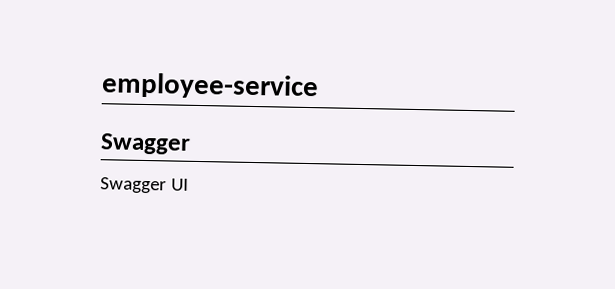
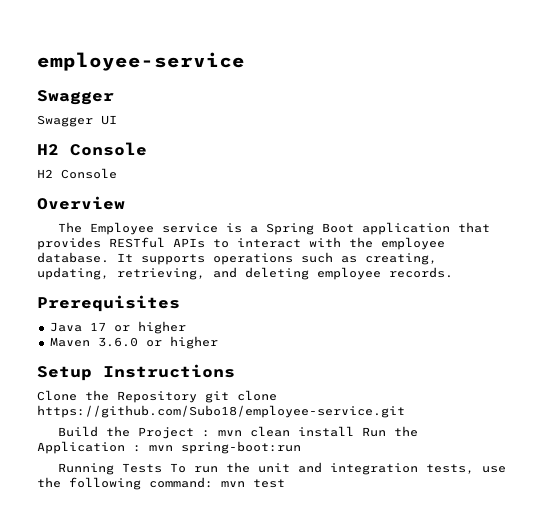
(189, 184) none -> [37,142,147,156] [37,168,117,179] [37,196,125,210] [57,222,490,235] [37,237,445,250] [37,252,437,265] [37,267,453,280] [37,295,180,312] [49,321,186,334] [49,336,218,349] [37,364,235,381] [37,390,277,403] [37,405,405,418] [57,426,418,439] [37,441,301,454] [57,462,506,475] [37,477,285,490] // H2 Console // H2 Console // Overview // The Employee service is a Spring Boot application that provides RESTful APIs to interact with the employee database. It supports operations such as creating, updating, retrieving, and deleting employee records. // Prerequisites // Java 17 or higher // Maven 3.6.0 or higher // Setup Instructions // Clone the Repository git clone https://github.com/Subo18/employee-service.git // Build the Project : mvn clean install Run the Application : mvn spring-boot:run // Running Tests To run the unit and integration tests, use the following command: mvn test

